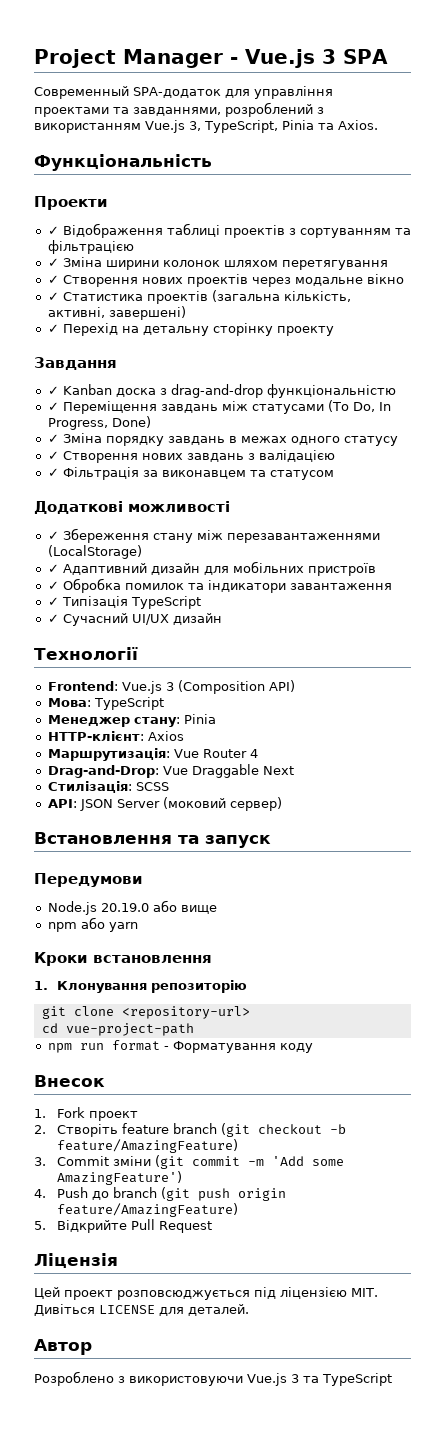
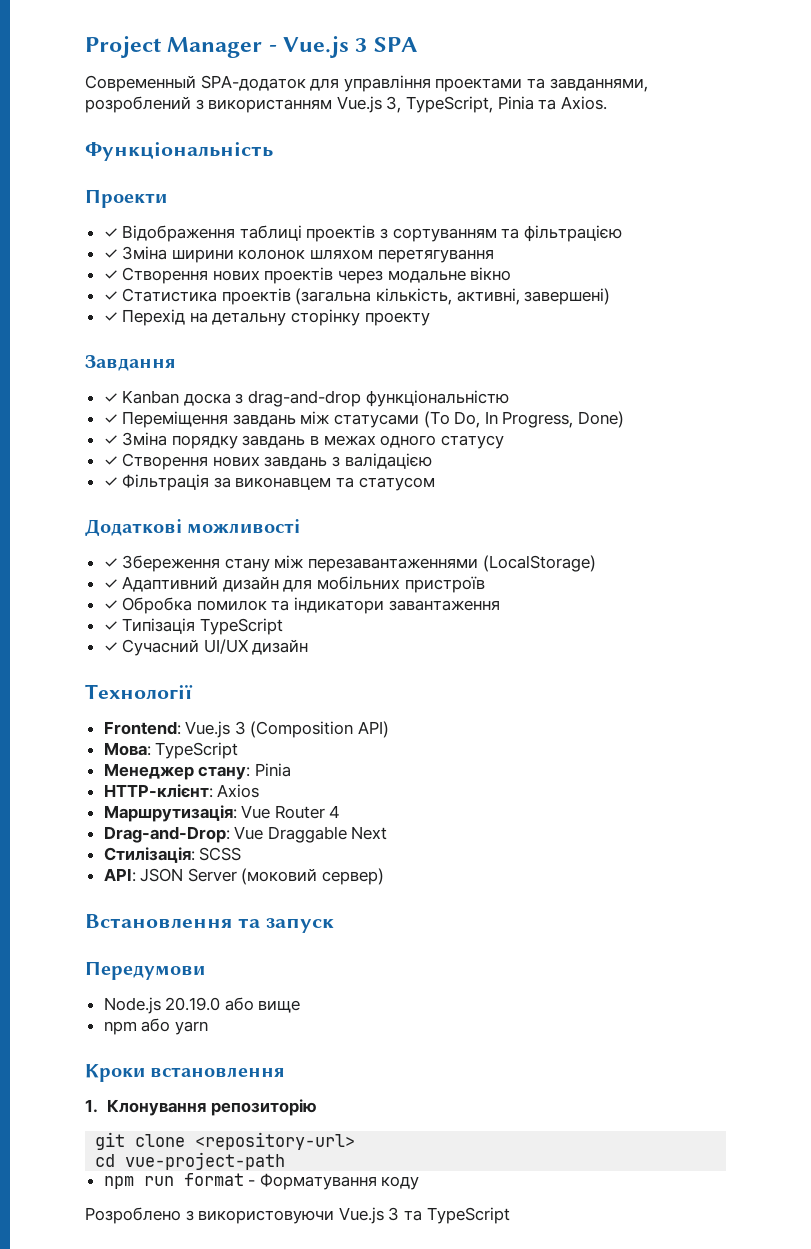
[34,1075,105,1087] [34,1107,139,1121] [34,1123,347,1137] [57,1139,239,1153] [34,1155,345,1169] [57,1171,183,1185] [34,1187,287,1201] [57,1203,239,1217] [34,1219,213,1233] [34,1253,118,1268] [34,1287,378,1300] [34,1304,249,1316] [34,1339,92,1355] // Внесок // 1. Fork проект // 2. Створіть feature branch (git checkout -b feature/AmazingFeature) // 3. Commit зміни (git commit -m 'Add some AmazingFeature') // 4. Push до branch (git push origin feature/AmazingFeature) // 5. Відкрийте Pull Request // Ліцензія // Цей проект розповсюджується під ліцензією MIT. Дивіться LICENSE для деталей. // Автор -> (420, 1183) none

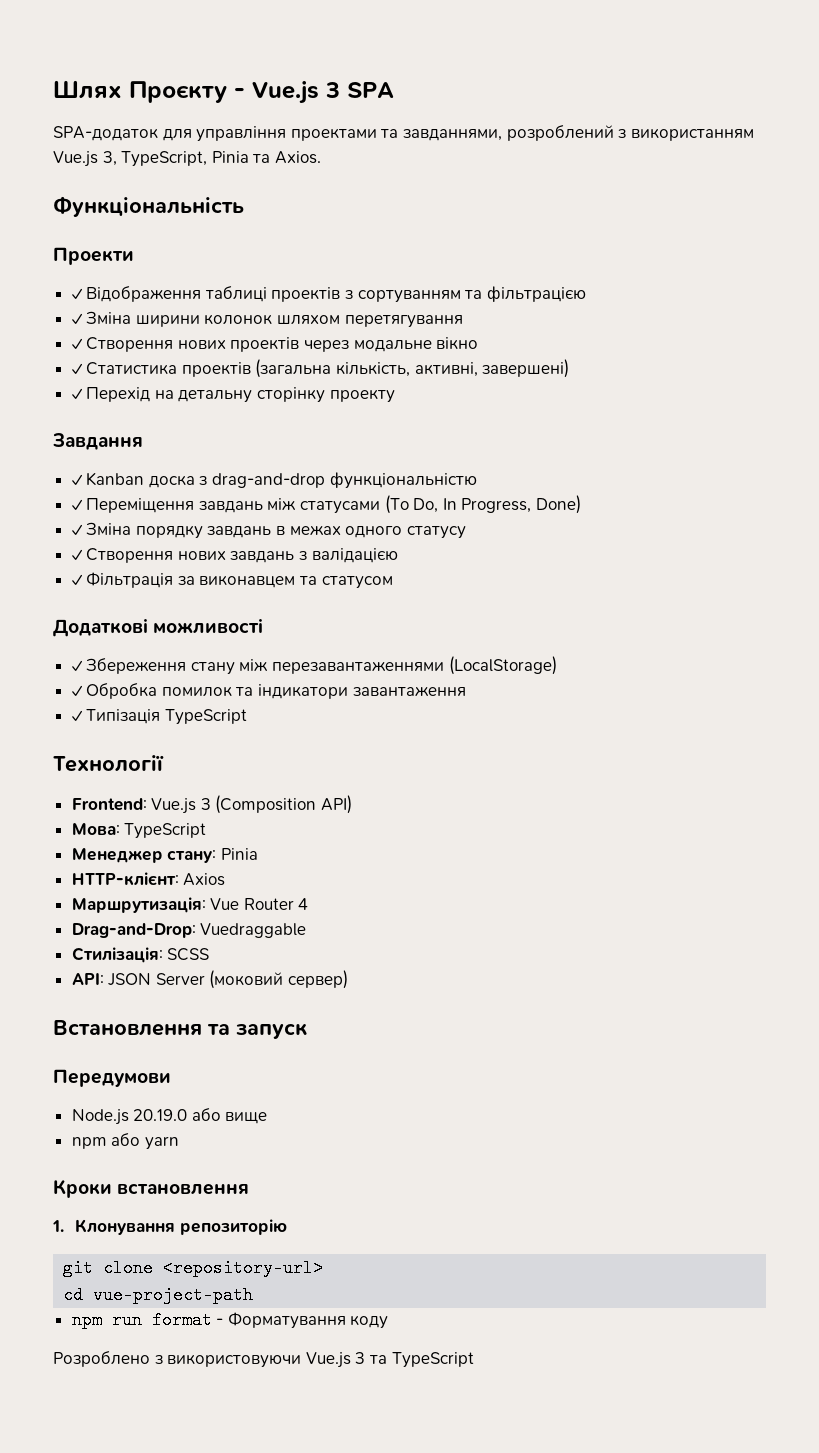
[85,36,263,58] Project Manager -> [53,80,227,103] Шлях Проєкту
[85,75,196,92] Современный -> (394, 90) none
[103,576,485,593] // ✓ Адаптивний дизайн для мобільних пристроїв -> (557, 665) none
[103,639,309,656] // ✓ Сучасний UI/UX дизайн -> (247, 717) none
[234,826,388,843] Vue Draggable Next -> [200,923,307,938] Vuedraggable

